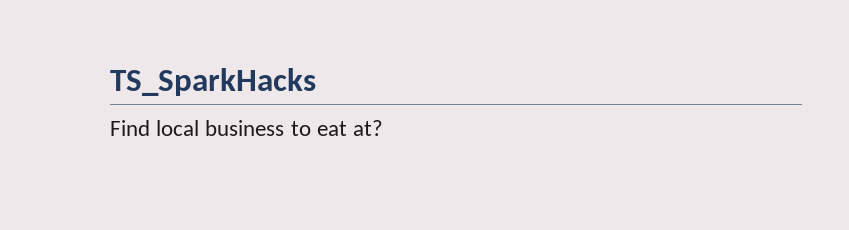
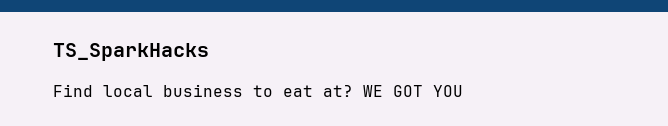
(384, 128) none -> [363,85,463,97] WE GOT YOU

